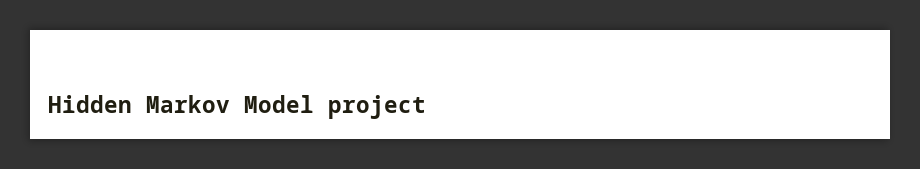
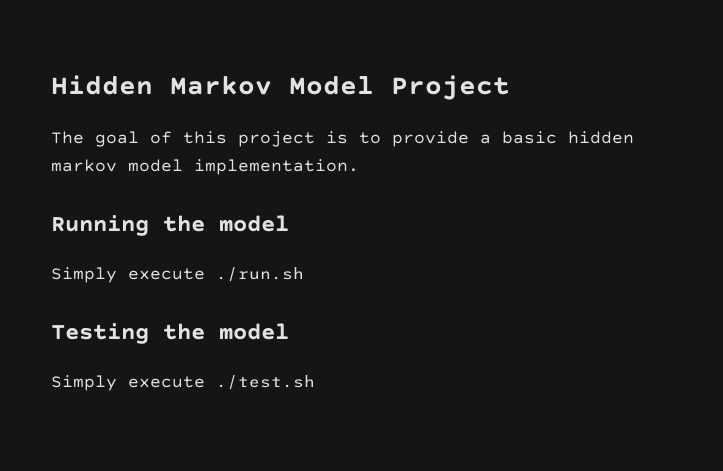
[328,95,426,119] project -> [391,75,510,100] [51,131,634,147] [51,159,359,175] [51,215,289,236] [51,267,304,283] [51,323,289,344] [51,375,315,391] Project // The goal of this project is to provide a basic hidden markov model implementation. // Running the model // Simply execute ./run.sh // Testing the model // Simply execute ./test.sh

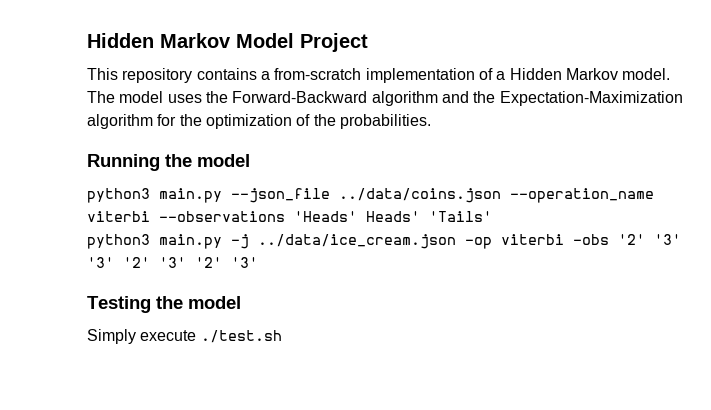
[51,131,634,147] [51,159,359,175] [51,215,289,236] [51,267,304,283] The goal of this project is to provide a basic hidden markov model implementation. // Running the model // Simply execute ./run.sh -> [87,68,671,83] [87,91,683,106] [87,114,431,129] [87,154,250,171] [87,188,654,203] [87,211,492,222] [87,234,681,249] [87,257,258,268] This repository contains a from-scratch implementation of a Hidden Markov model. The model uses the Forward-Backward algorithm and the Expectation-Maximization algorithm for the optimization of the probabilities. // Running the model // python3 main.py --json_file ../data/coins.json --operation_name viterbi --observations 'Heads' Heads' 'Tails' // python3 main.py -j ../data/ice_cream.json -op viterbi -obs '2' '3' '3' '2' '3' '2' '3'

